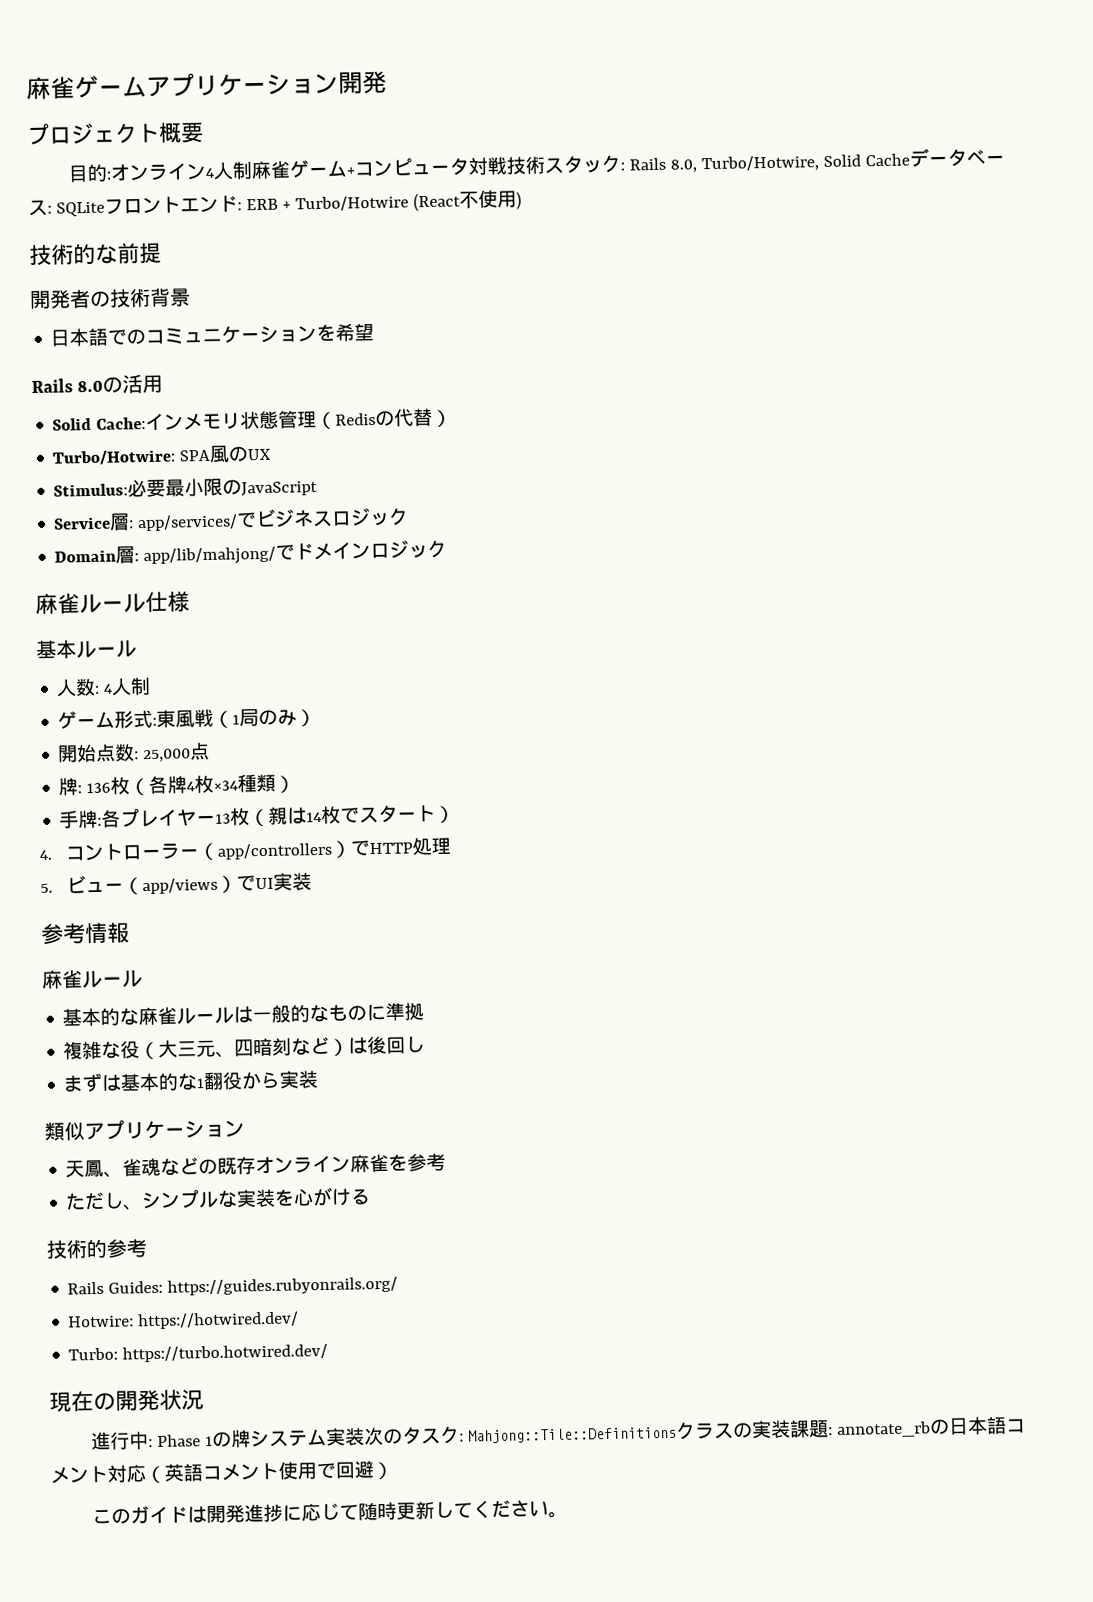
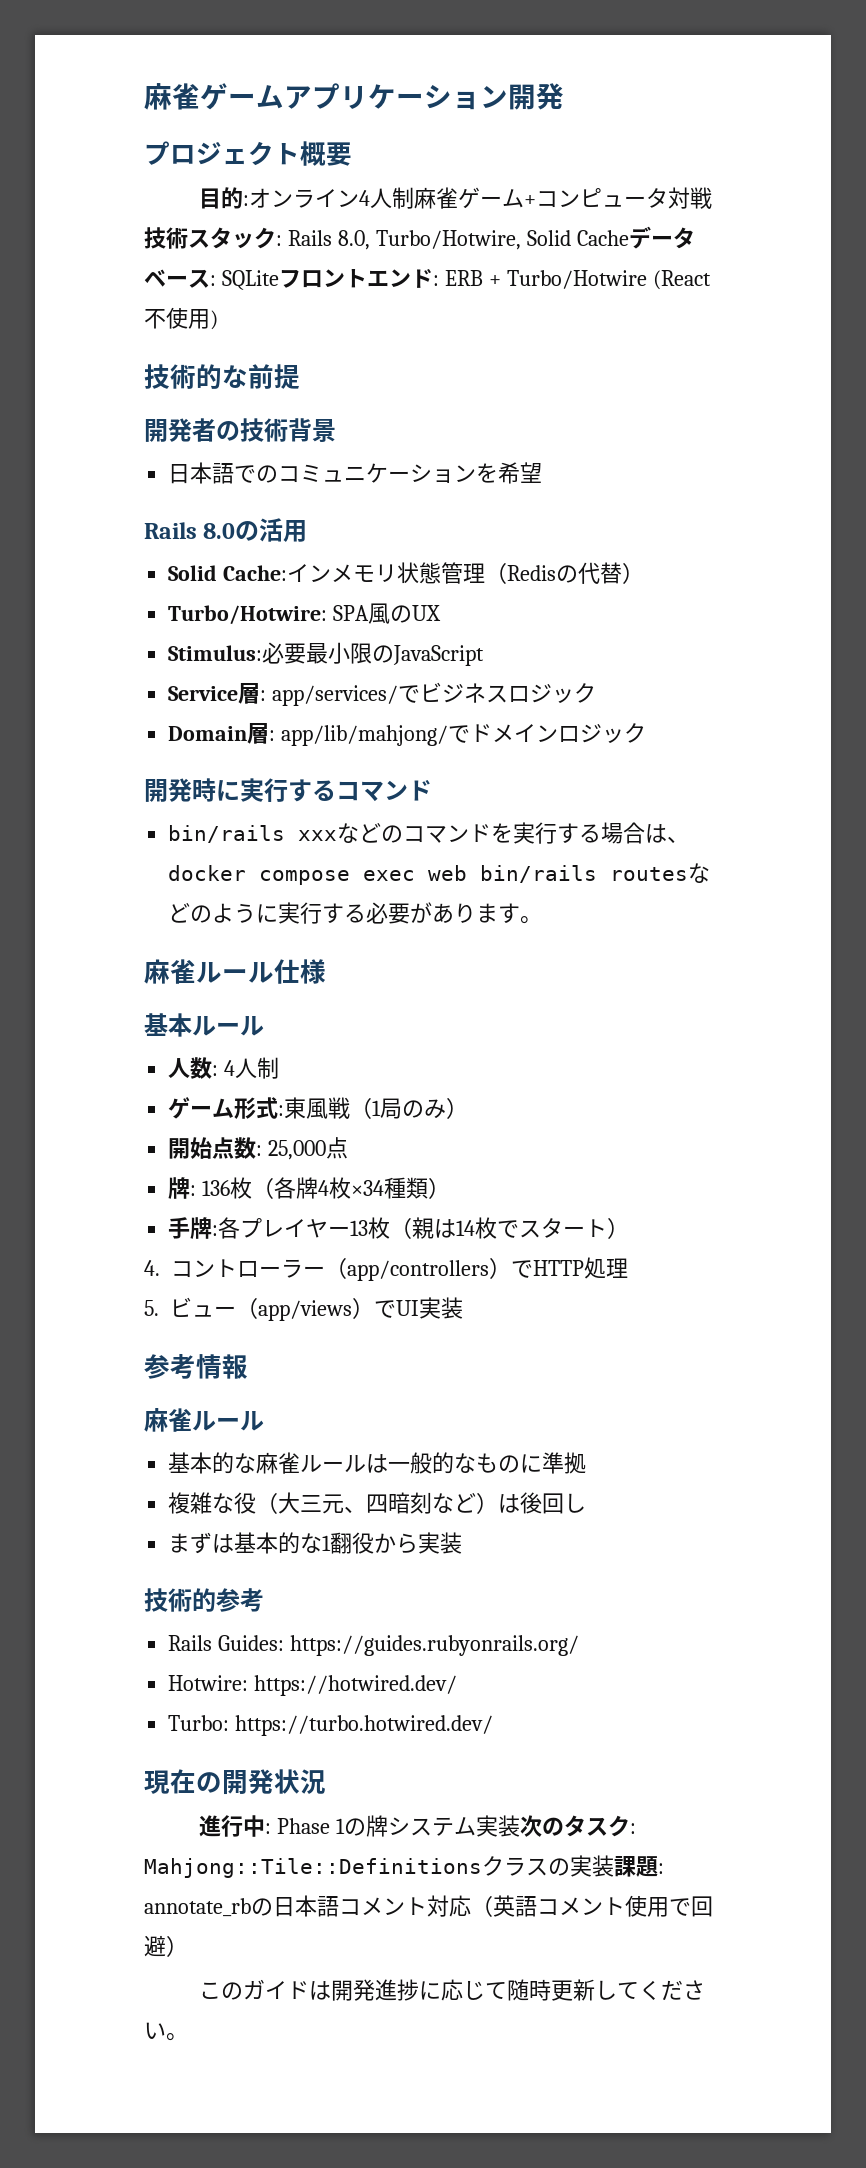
(448, 549) none -> [144,778,432,802] [168,822,690,844] [168,863,711,885] [168,902,543,924] // 開発時に実行するコマンド // bin/rails xxxなどのコマンドを実行する場合は、docker compose exec web bin/rails routesなどのように実行する必要があります。
[44,1119,245,1141] [65,1152,447,1178] [65,1187,372,1211] // 類似アプリケーション // 天鳳、雀魂などの既存オンライン麻雀を参考 // ただし、シンプルな実装を心がける -> (463, 1543) none

